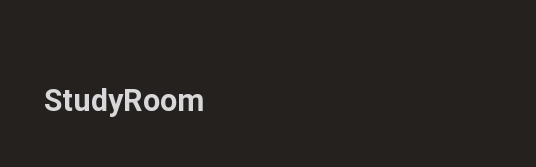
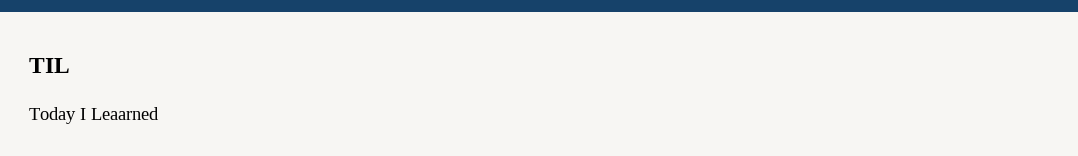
[44,88,204,117] StudyRoom -> [29,58,70,73] [29,107,159,124] TIL // Today I Leaarned

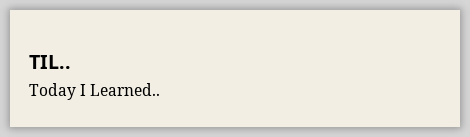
[29,58,70,73] TIL -> [29,55,71,69] TIL..
[91,107,159,120] Leaarned -> [90,83,161,96] Learned..

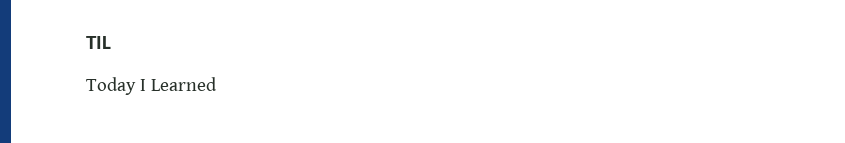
[29,55,71,69] TIL.. -> [86,36,111,49] TIL
[90,83,161,96] Learned.. -> [150,77,217,91] Learned

